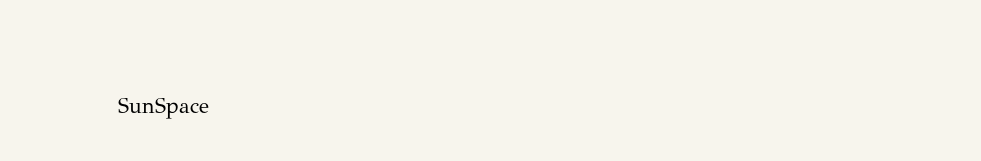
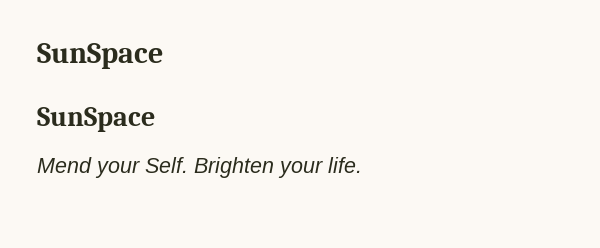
[118,97,209,119] SunSpace -> [37,43,163,69] [37,107,155,132] [37,157,362,178] SunSpace // SunSpace // Mend your Self. Brighten your life.

